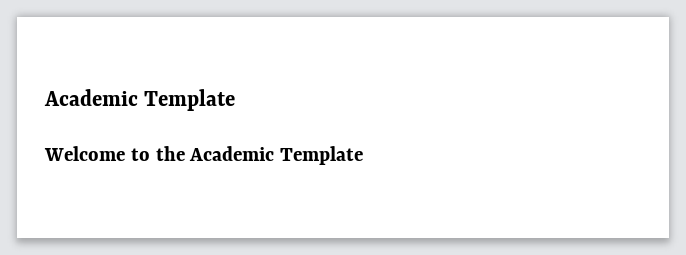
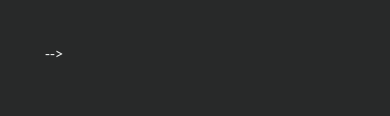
[44,89,236,111] [44,146,364,165] Academic Template // Welcome to the Academic Template -> [45,50,63,59] -->

